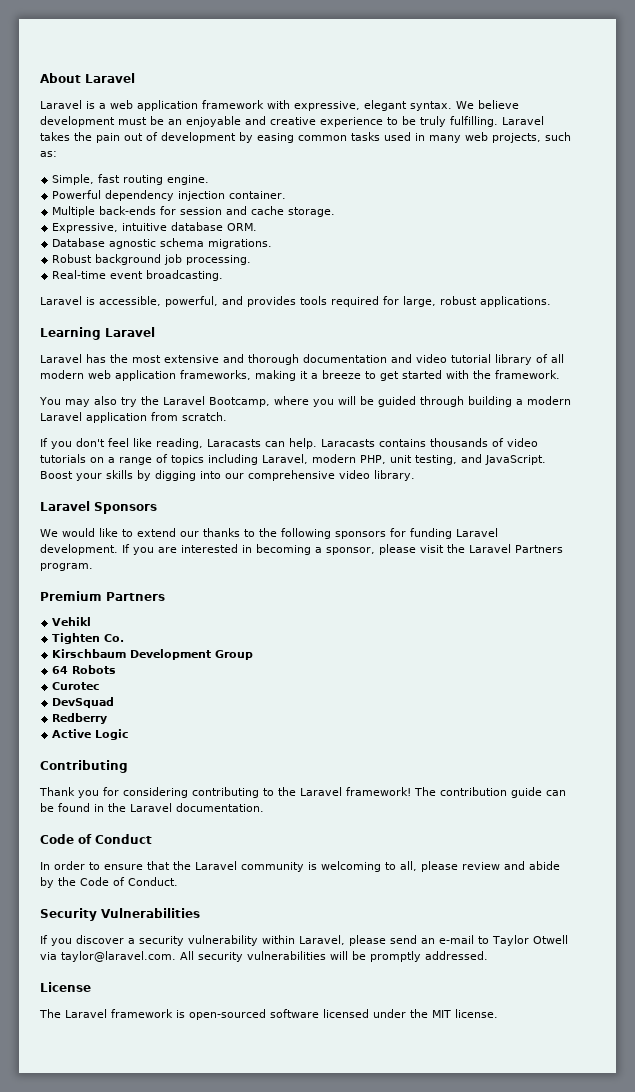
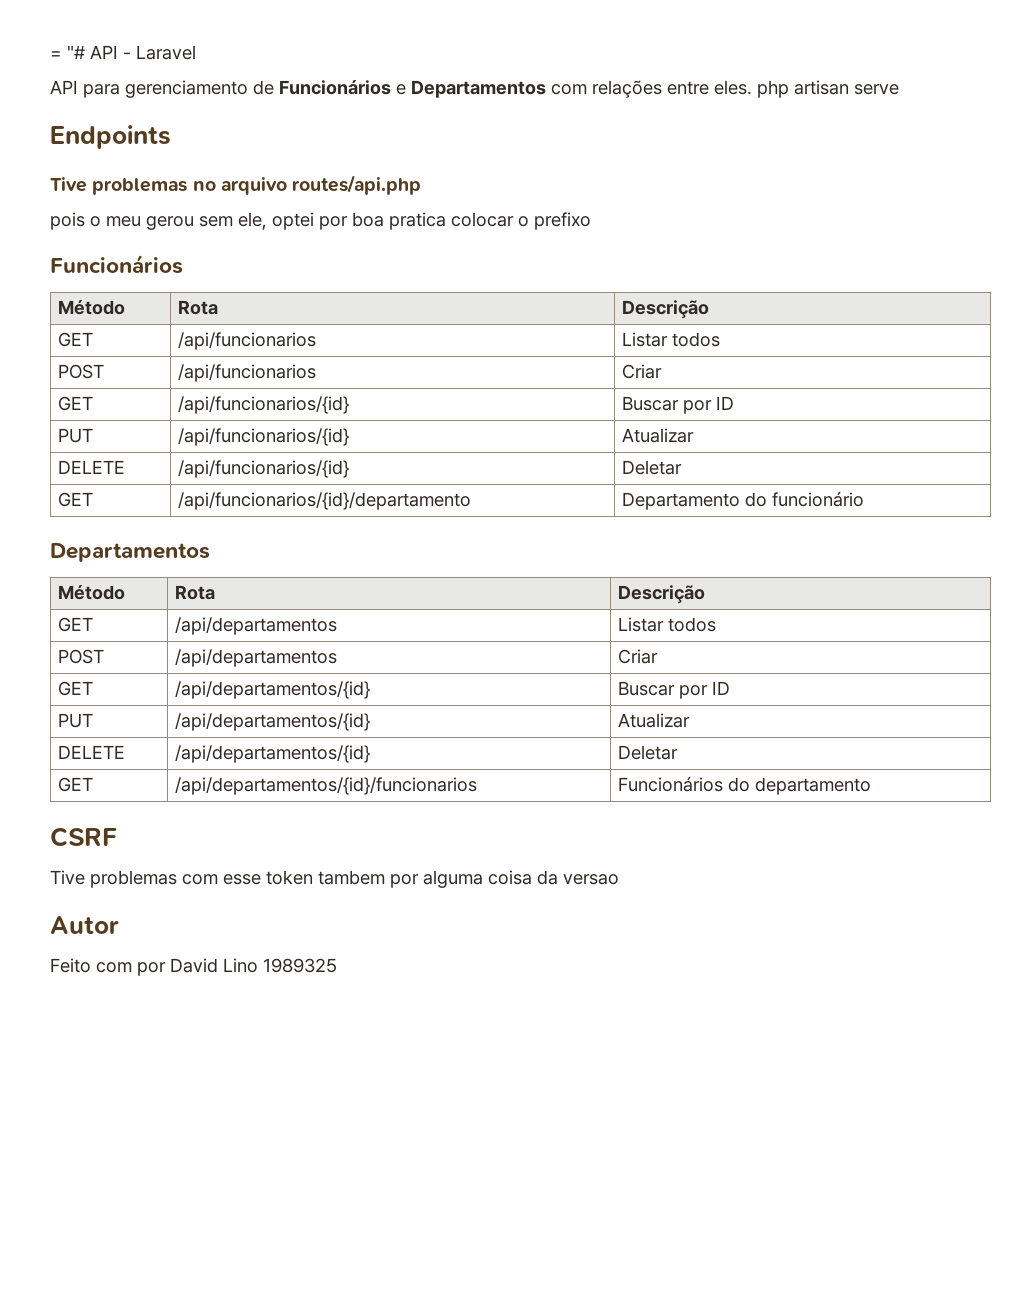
[40,73,135,83] [40,100,519,111] [40,116,544,127] [40,132,571,143] [40,151,57,157] [52,174,210,185] [52,190,287,201] [52,206,336,217] [52,222,258,233] [52,238,273,249] [52,254,252,265] [52,270,224,281] [40,296,551,307] [40,327,155,340] [40,354,564,365] [40,370,560,381] [39,396,571,407] [40,412,227,423] [40,438,538,449] [40,454,546,465] [40,470,415,481] [40,501,157,514] [40,528,498,539] [40,544,563,555] [40,563,93,571] [40,591,165,601] [52,617,92,626] [52,633,125,644] [52,649,254,660] [52,665,117,674] [52,682,101,690] [52,697,115,708] [52,713,108,724] [52,729,130,740] [40,760,128,773] [39,787,566,798] [40,803,264,812] [40,834,152,844] [40,861,560,872] [40,877,178,888] [40,908,200,921] [40,935,568,946] [40,951,488,962] [40,982,91,992] [39,1009,498,1020] About Laravel // Laravel is a web application framework with expressive, elegant syntax. We believe development must be an enjoyable and creative experience to be truly fulfilling. Laravel takes the pain out of development by easing common tasks used in many web projects, such as: // Simple, fast routing engine. // Powerful dependency injection container. // Multiple back-ends for session and cache storage. // Expressive, intuitive database ORM. // Database agnostic schema migrations. // Robust background job processing. // Real-time event broadcasting. // Laravel is accessible, powerful, and provides tools required for large, robust applications. // Learning Laravel // Laravel has the most extensive and thorough documentation and video tutorial library of all modern web application frameworks, making it a breeze to get started with the framework. // You may also try the Laravel Bootcamp, where you will be guided through building a modern Laravel application from scratch. // If you don't feel like reading, Laracasts can help. Laracasts contains thousands of video tutorials on a range of topics including Laravel, modern PHP, unit testing, and JavaScript. Boost your skills by digging into our comprehensive video library. // Laravel Sponsors // We would like to extend our thanks to the following sponsors for funding Laravel development. If you are interested in becoming a sponsor, please visit the Laravel Partners program. // Premium Partners // Vehikl // Tighten Co. // Kirschbaum Development Group // 64 Robots // Curotec // DevSquad // Redberry // Active Logic // Contributing // Thank you for considering contributing to the Laravel framework! The contribution guide can be found in the Laravel documentation. // Code of Conduct // In order to ensure that the Laravel community is welcoming to all, please review and abide by the Code of Conduct. // Security Vulnerabilities // If you discover a security vulnerability within Laravel, please send an e-mail to Taylor Otwell via taylor@laravel.com. All security vulnerabilities will be promptly addressed. // License // The Laravel framework is open-sourced software licensed under the MIT license. -> [50,45,196,60] [50,80,899,98] [50,125,171,149] [50,175,422,195] [50,212,591,230] [50,254,183,274] [58,300,126,315] [178,300,219,315] [622,300,710,319] [58,332,94,347] [178,332,317,350] [622,332,721,347] [58,364,105,379] [178,364,317,382] [622,364,663,379] [58,396,94,411] [178,396,350,414] [622,396,735,414] [58,428,94,443] [178,428,350,446] [622,428,695,443] [58,460,126,474] [178,460,350,478] [622,460,683,475] [58,492,94,507] [178,492,472,510] [622,491,865,510] [50,543,210,562] [58,585,126,600] [175,585,216,600] [618,585,706,604] [58,617,94,632] [175,617,338,635] [618,617,717,632] [58,649,105,664] [175,649,338,667] [618,649,659,664] [58,681,94,696] [175,681,371,699] [618,681,731,699] [58,713,94,728] [175,713,371,731] [618,713,691,728] [58,745,126,759] [175,745,371,763] [618,745,679,760] [58,777,94,792] [175,777,478,795] [618,776,872,795] [50,827,117,847] [50,870,619,888] [50,916,119,934] [50,958,337,976] = "# API - Laravel // API para gerenciamento de Funcionários e Departamentos com relações entre eles. php artisan serve // Endpoints // Tive problemas no arquivo routes/api.php // pois o meu gerou sem ele, optei por boa pratica colocar o prefixo // Funcionários // Método | Rota | Descrição // GET | /api/funcionarios | Listar todos // POST | /api/funcionarios | Criar // GET | /api/funcionarios/{id} | Buscar por ID // PUT | /api/funcionarios/{id} | Atualizar // DELETE | /api/funcionarios/{id} | Deletar // GET | /api/funcionarios/{id}/departamento | Departamento do funcionário // Departamentos // Método | Rota | Descrição // GET | /api/departamentos | Listar todos // POST | /api/departamentos | Criar // GET | /api/departamentos/{id} | Buscar por ID // PUT | /api/departamentos/{id} | Atualizar // DELETE | /api/departamentos/{id} | Deletar // GET | /api/departamentos/{id}/funcionarios | Funcionários do departamento // CSRF // Tive problemas com esse token tambem por alguma coisa da versao // Autor // Feito com por David Lino 1989325

